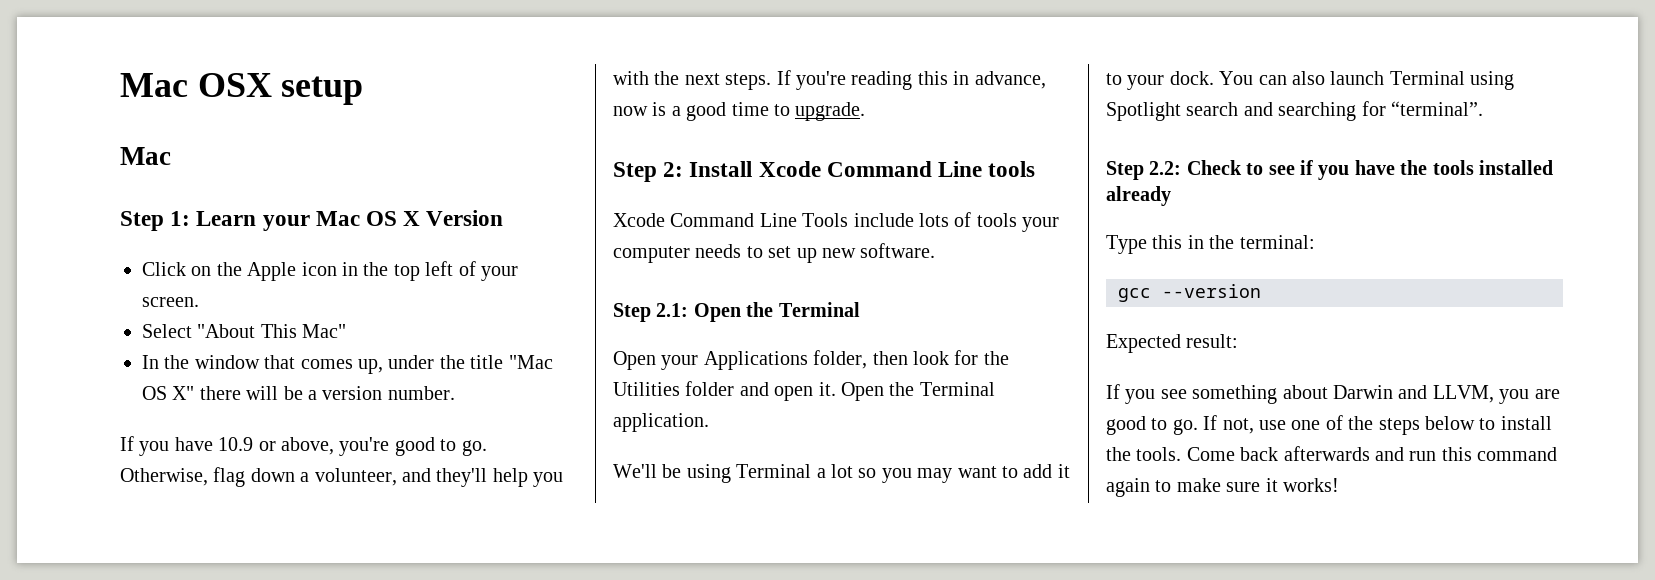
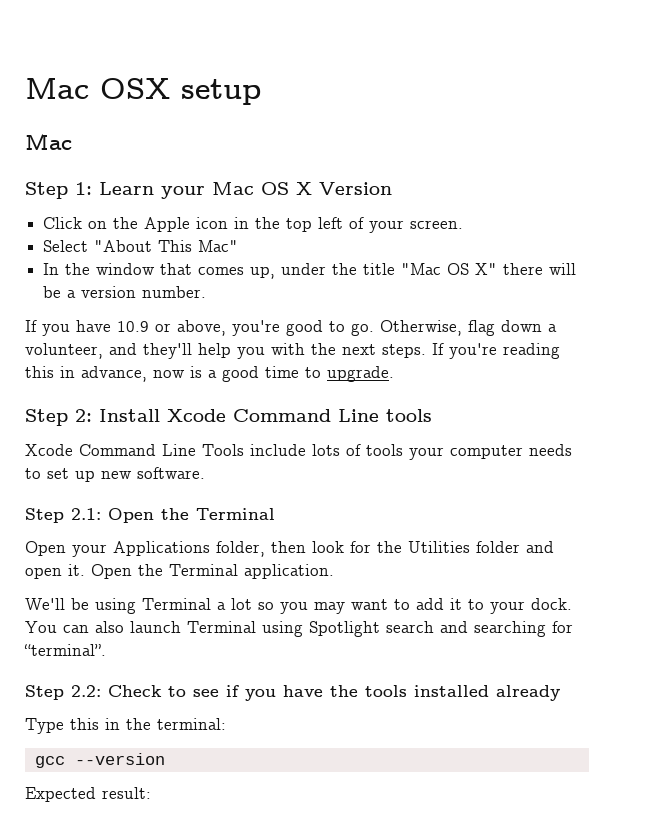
[1106,384,1560,404] [1106,415,1552,435] [1106,446,1558,461] [1106,478,1339,497] // If you see something about Darwin and LLVM, you are good to go. If not, use one of the steps below to install the tools. Come back afterwards and run this command again to make sure it works! -> (151, 793) none

